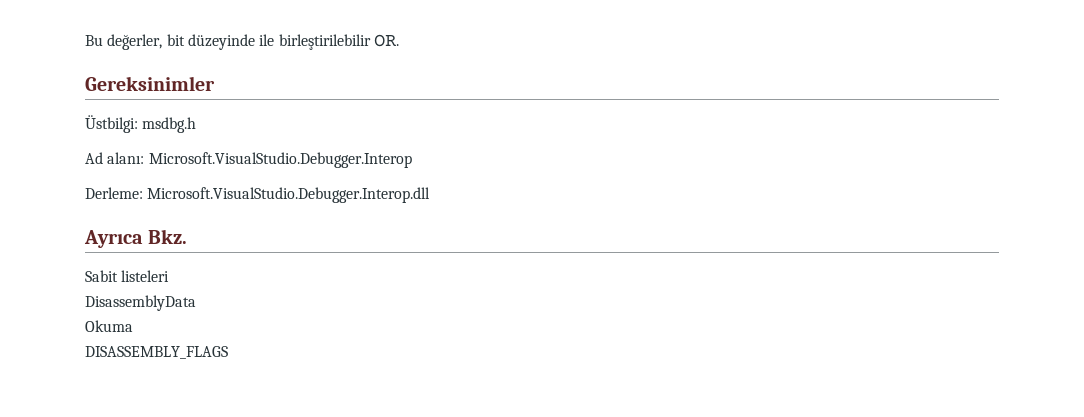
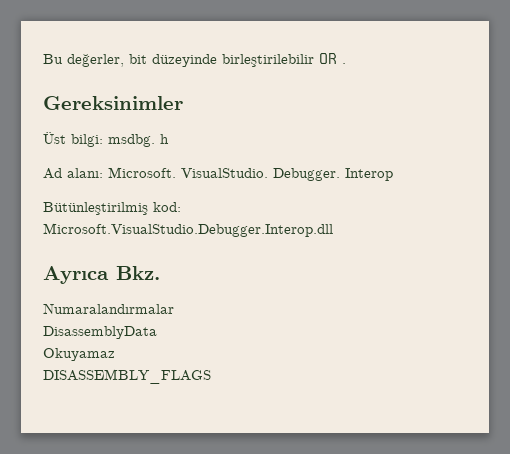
[259,34,399,50] [85,76,215,91] [85,115,197,133] [85,152,412,168] [85,187,143,199] ile birleştirilebilir OR. // Gereksinimler // Üstbilgi: msdbg.h // Ad alanı: Microsoft.VisualStudio.Debugger.Interop // Derleme: -> [222,53,346,67] [43,96,183,110] [43,132,169,147] [43,167,393,181] [43,202,181,215] birleştirilebilir OR . // Gereksinimler // Üst bilgi: msdbg. h // Ad alanı: Microsoft. VisualStudio. Debugger. Interop // Bütünleştirilmiş kod:
[85,270,170,282] Sabit listeleri -> [43,303,174,314] Numaralandırmalar
[85,320,133,332] Okuma -> [43,348,115,361] Okuyamaz

